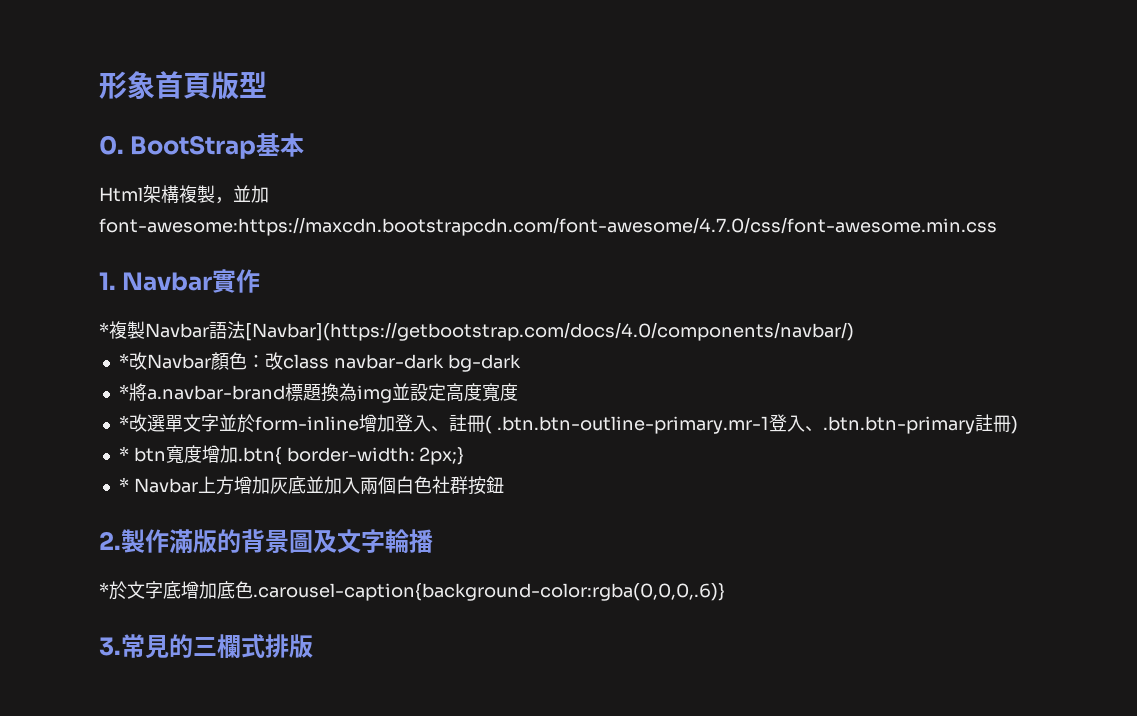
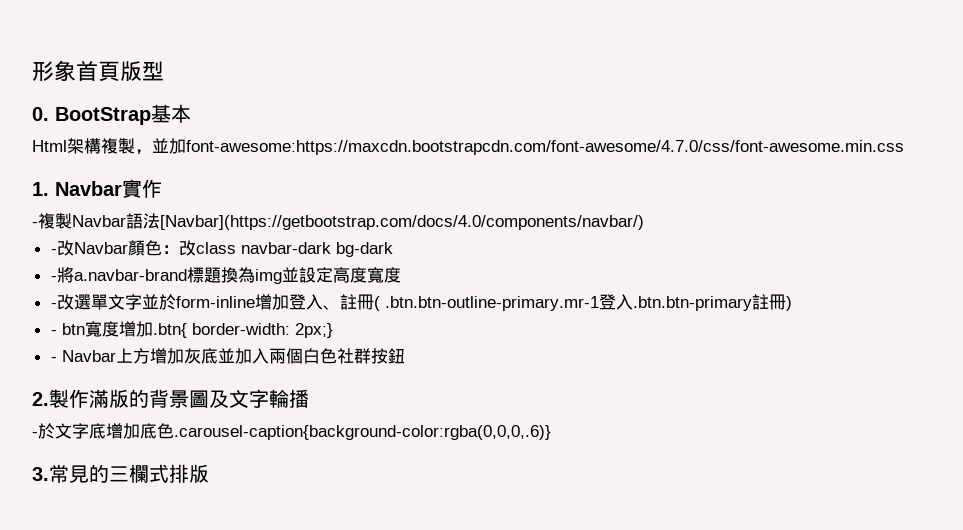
[99,322,109,337] * -> [32,222,38,227] -
[118,353,129,368] * -> [50,249,57,254] -
[118,384,129,399] * -> [50,276,57,281] -
[118,415,129,430] * -> [50,303,57,308] -
[804,426,823,432] 、 -> (633, 302) none
[118,446,129,461] * -> [50,330,57,335] -
[118,477,129,492] * -> [50,357,57,362] -
[99,582,109,597] * -> [32,432,38,437] -

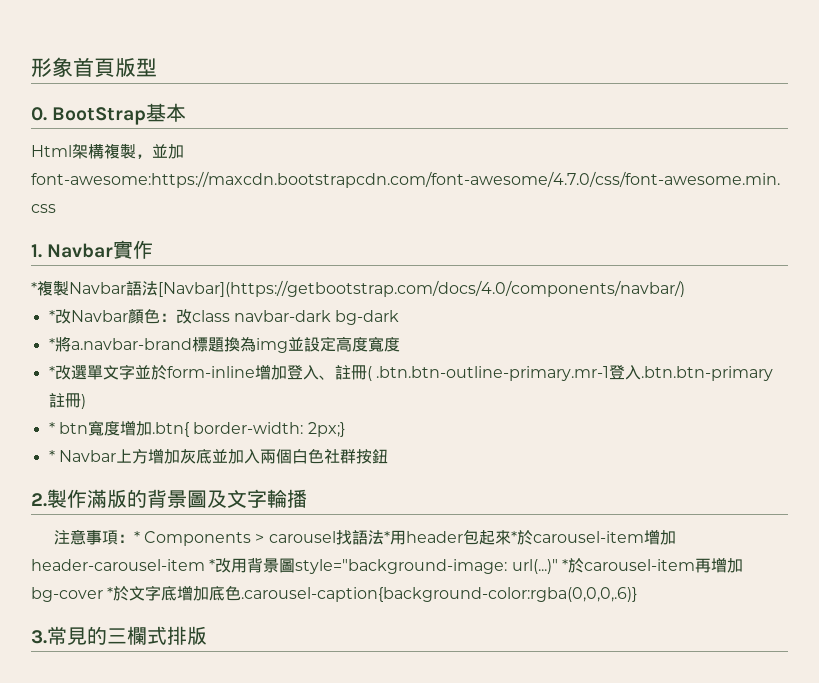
[32,222,38,227] - -> [31,282,37,294] *
[50,249,57,254] - -> [48,310,55,322] *
[50,276,57,281] - -> [48,338,55,350] *
[50,303,57,308] - -> [48,366,55,378] *
[50,330,57,335] - -> [48,422,55,434] *
[50,357,57,362] - -> [48,450,55,462] *
[32,432,38,437] - -> [53,529,676,546] [31,557,743,574] [31,587,114,602] 注意事項：* Components > carousel找語法*用header包起來*於carousel-item增加header-carousel-item *改用背景圖style="background-image: url(...)" *於carousel-item再增加bg-cover *

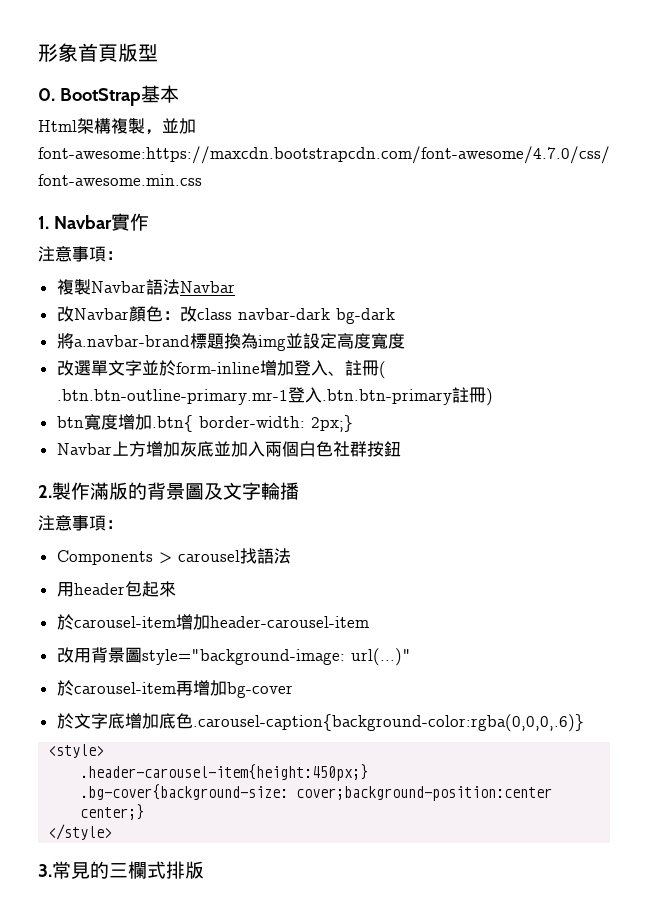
[31,282,37,294] * -> [38,246,123,262] 注意事項： //
[158,280,685,297] [48,310,55,322] [Navbar](https://getbootstrap.com/docs/4.0/components/navbar/) // * -> [179,281,235,293] Navbar //
[48,338,55,350] * -> (395, 316) none
[48,366,55,378] * -> (405, 341) none
[48,422,55,434] * -> (493, 397) none
[48,450,55,462] * -> (353, 423) none
[133,531,140,543] * -> (123, 524) //
[383,531,390,543] * -> (291, 556) //
[510,531,517,543] * -> (176, 589) //
[209,559,216,571] * -> (369, 622) //
[561,559,568,571] * -> (411, 657) //
[107,587,114,599] * -> (293, 690) //
(638, 594) none -> [48,744,105,758] [80,764,369,781] [80,784,553,801] [80,804,145,820] [48,824,113,840] // <style> // .header-carousel-item{height:450px;} // .bg-cover{background-size: cover;background-position:center center;} // </style>

